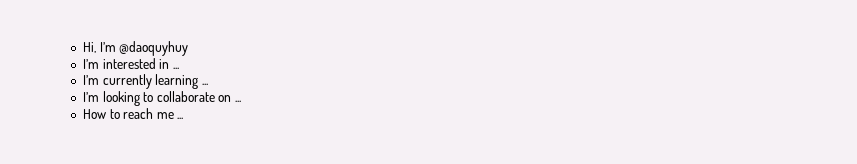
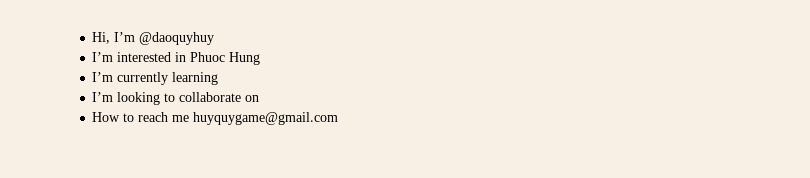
[172,67,179,69] ... -> [190,52,261,65] Phuoc Hung
[201,83,208,85] ... -> (219, 78) none
[235,100,242,102] ... -> (260, 98) none
[177,117,184,119] ... -> [193,112,339,125] huyquygame@gmail.com

